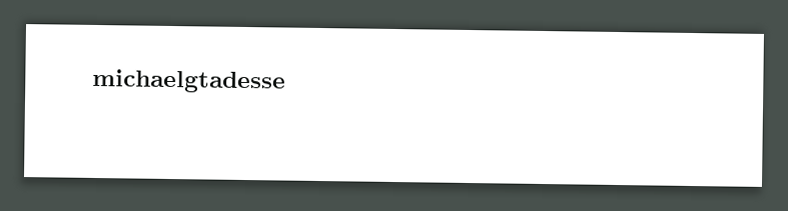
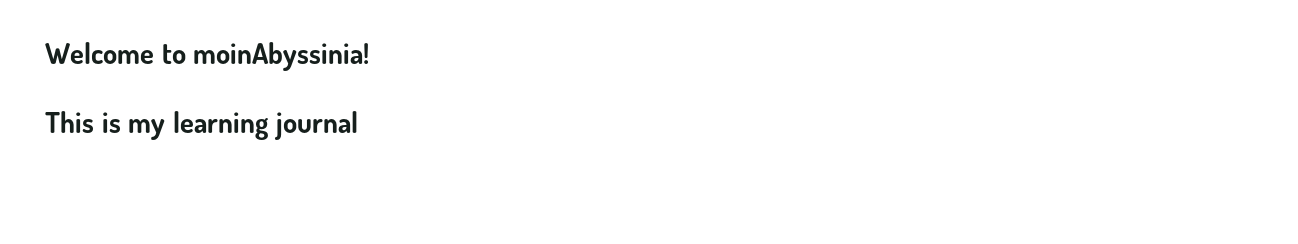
[92,68,286,94] michaelgtadesse -> [45,42,370,71] [45,111,358,140] Welcome to moinAbyssinia! // This is my learning journal

